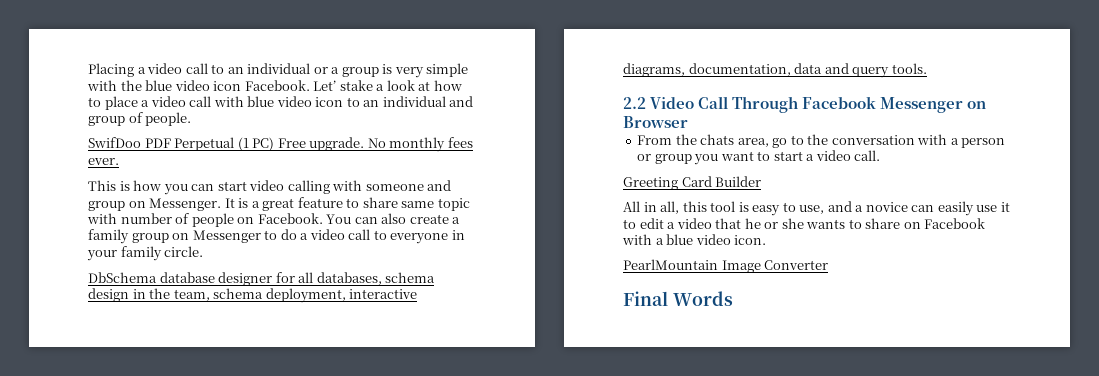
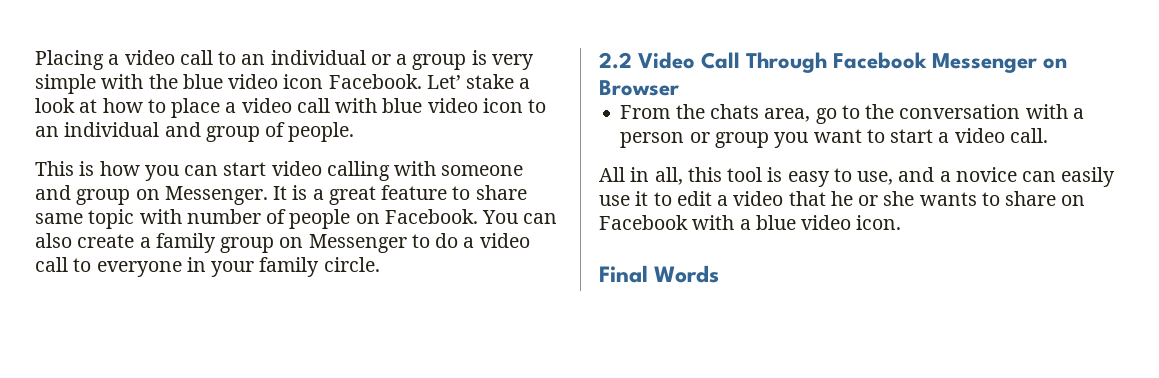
[88,137,473,152] [88,158,119,165] // SwifDoo PDF Perpetual (1 PC) Free upgrade. No monthly fees ever. -> (355, 132) none
[88,272,436,286] [88,288,418,303] [623,63,927,78] // DbSchema database designer for all databases, schema design in the team, schema deployment, interactive diagrams, documentation, data and query tools. -> (380, 264) none
[623,176,762,190] // Greeting Card Builder -> (1048, 135) none
[623,259,829,273] // PearlMountain Image Converter -> (902, 222) none

